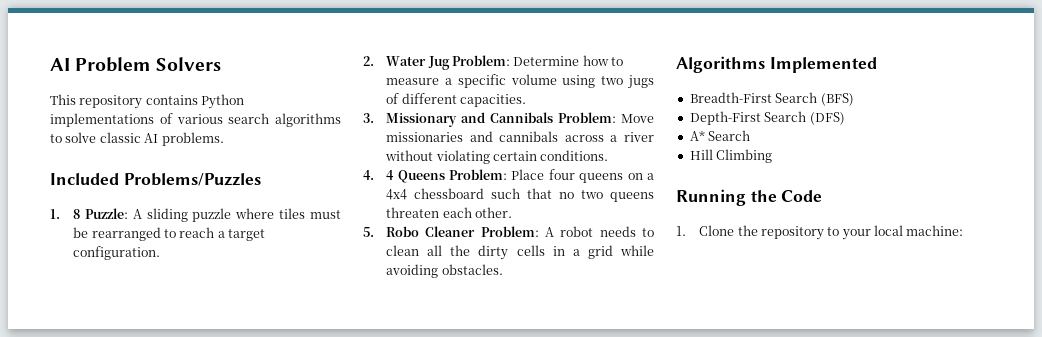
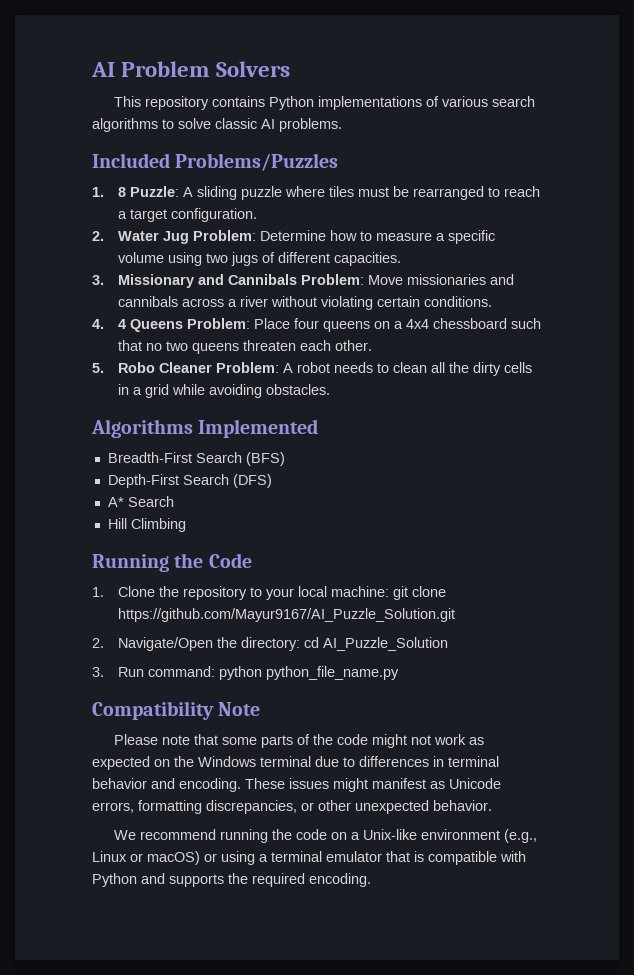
(964, 230) none -> [393,586,447,600] [118,608,456,622] [92,637,449,651] [92,666,400,680] [92,701,261,720] [114,734,485,748] [92,756,499,770] [92,778,501,792] [92,800,492,814] [114,829,538,843] [92,851,526,865] [92,873,371,887] git clone https://github.com/Mayur9167/AI_Puzzle_Solution.git // 2. Navigate/Open the directory: cd AI_Puzzle_Solution // 3. Run command: python python_file_name.py // Compatibility Note // Please note that some parts of the code might not work as expected on the Windows terminal due to differences in terminal behavior and encoding. These issues might manifest as Unicode errors, formatting discrepancies, or other unexpected behavior. // We recommend running the code on a Unix-like environment (e.g., Linux or macOS) or using a terminal emulator that is compatible with Python and supports the required encoding.

